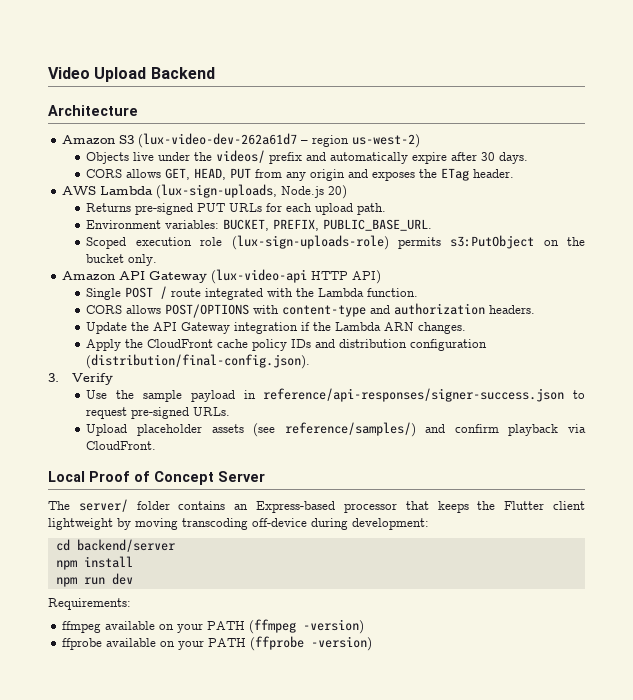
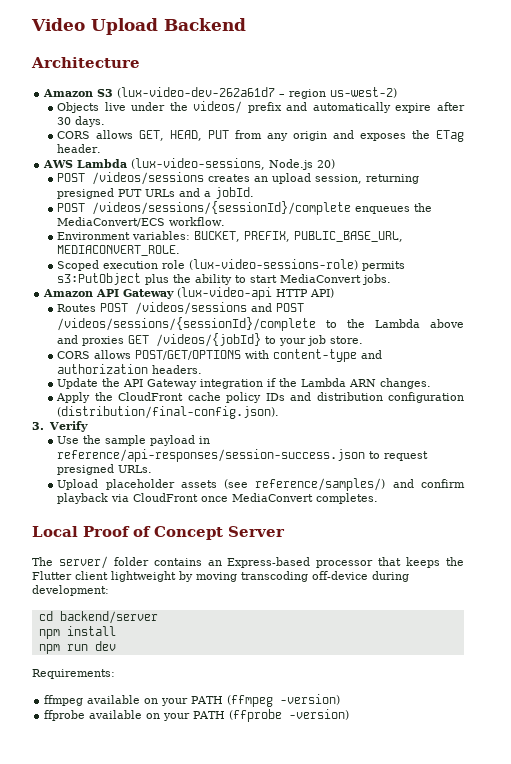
[156,184,278,199] (lux-sign-uploads, -> [131,158,266,170] (lux-video-sessions,
[86,203,387,215] Returns pre-signed PUT URLs for each upload path. -> [57,172,420,185] [57,187,255,199] [57,201,433,215] [57,217,226,227] POST /videos/sessions creates an upload session, returning presigned PUT URLs and a jobId. // POST /videos/sessions/{sessionId}/complete enqueues the MediaConvert/ECS workflow.
[323,219,433,231] PUBLIC_BASE_URL. -> [294,231,404,242] [57,245,181,256] PUBLIC_BASE_URL, MEDIACONVERT_ROLE.
[231,235,389,250] (lux-sign-uploads-role) -> [189,259,359,270] (lux-video-sessions-role)
[543,237,585,246] [86,254,158,266] on the bucket only. -> [145,274,392,285] plus the ability to start MediaConvert jobs.
[86,286,419,300] [86,304,250,318] Single POST / route integrated with the Lambda function. // CORS allows POST/OPTIONS -> [57,302,305,315] [57,317,465,331] [57,333,364,347] [57,350,242,360] Routes POST /videos/sessions and POST /videos/sessions/{sessionId}/complete to the Lambda above and proxies GET /videos/{jobId} to your job store. // CORS allows POST/GET/OPTIONS
[263,388,565,402] reference/api-responses/signer-success.json -> [57,449,366,462] reference/api-responses/session-success.json
[131,407,190,419] pre-signed -> [57,464,115,475] presigned
[86,441,157,450] CloudFront. -> [133,493,379,504] CloudFront once MediaConvert completes.

